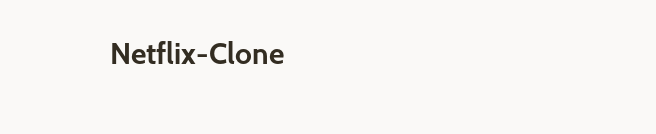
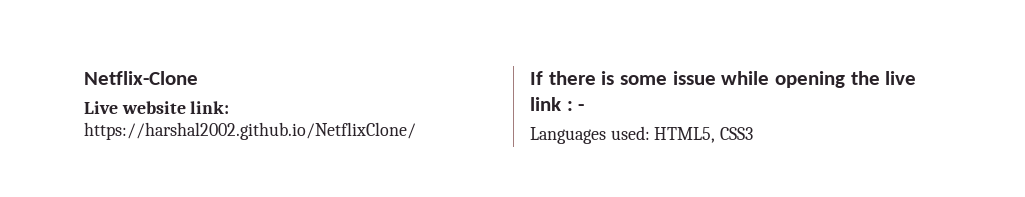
(284, 52) none -> [84,101,230,114] [84,122,416,140] [530,71,917,88] [530,97,585,111] [530,126,754,144] // Live website link: https://harshal2002.github.io/NetflixClone/ // If there is some issue while opening the live link : - // Languages used: HTML5, CSS3

